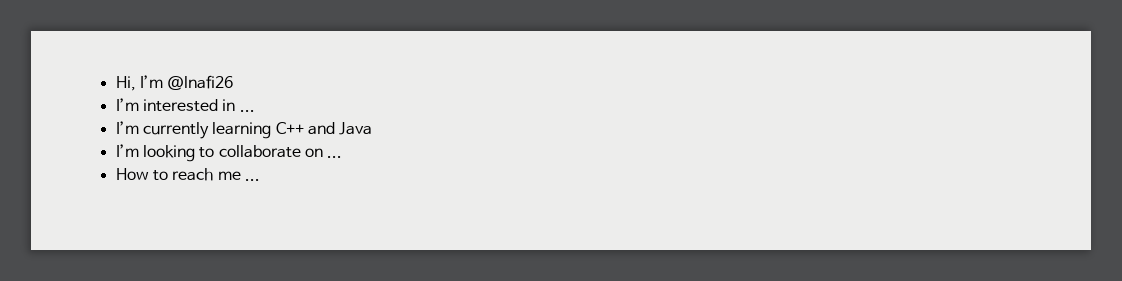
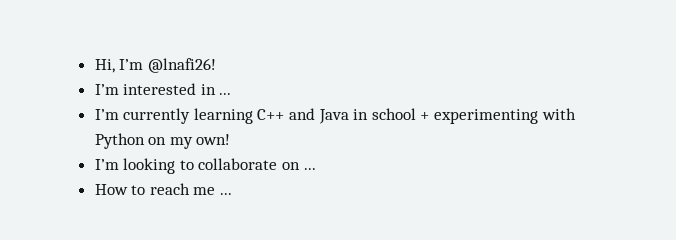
[167,75,234,90] @lnafi26 -> [147,58,216,73] @lnafi26!
(373, 128) none -> [353,108,576,124] [94,133,231,149] in school + experimenting with Python on my own!

